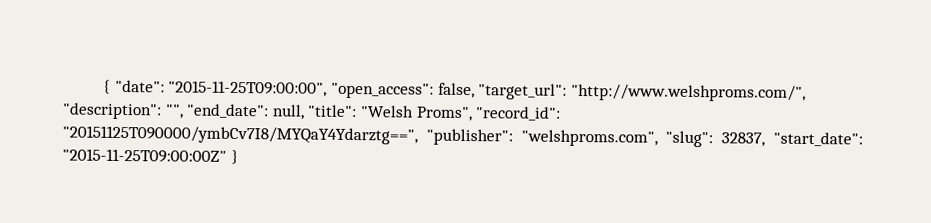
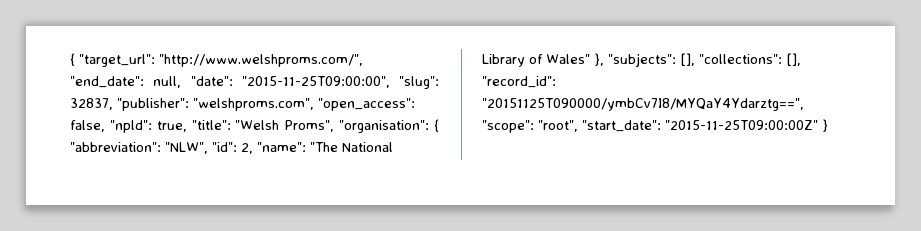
[103,79,806,102] [62,102,562,122] [62,125,766,148] { "date": "2015-11-25T09:00:00", "open_access": false, "target_url": "http://www.welshproms.com/", "description": "", "end_date": null, "title": "Welsh Proms", "record_id": "20151125T090000/ymbCv7I8/MYQaY4Ydarztg==", "publisher": "welshproms.com", "slug": 32837, -> [70,53,363,67] [70,76,439,89] [70,98,415,111] [70,119,439,133] [70,142,393,154] [482,53,801,67] [482,76,556,88] [482,98,804,111] [482,120,578,133] { "target_url": "http://www.welshproms.com/", "end_date": null, "date": "2015-11-25T09:00:00", "slug": 32837, "publisher": "welshproms.com", "open_access": false, "npld": true, "title": "Welsh Proms", "organisation": { "abbreviation": "NLW", "id": 2, "name": "The National Library of Wales" }, "subjects": [], "collections": [], "record_id": "20151125T090000/ymbCv7I8/MYQaY4Ydarztg==", "scope": "root",

